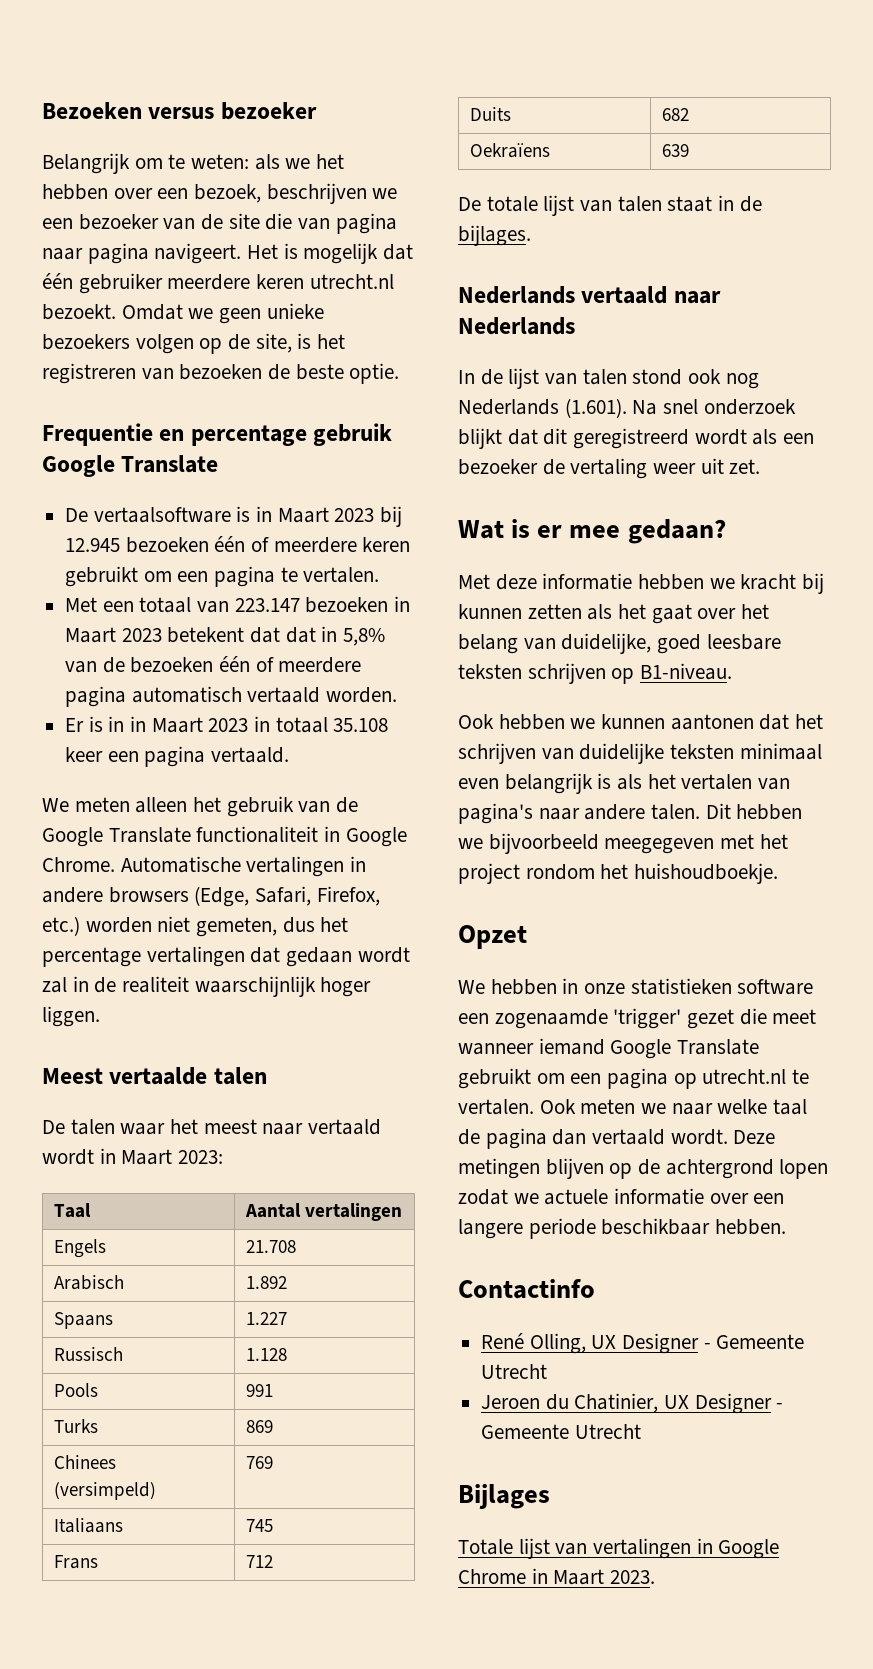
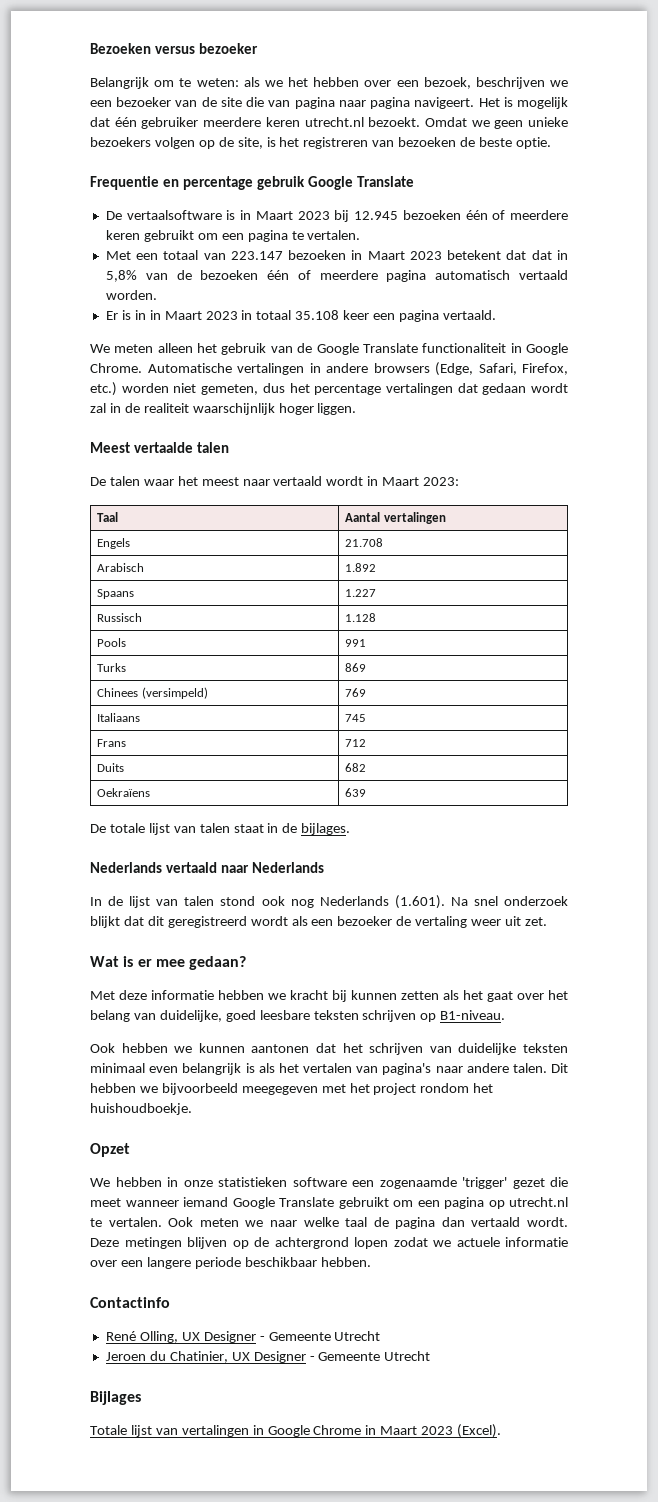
[610,1570,656,1584] 2023. -> [421,1424,502,1438] 2023 (Excel).

